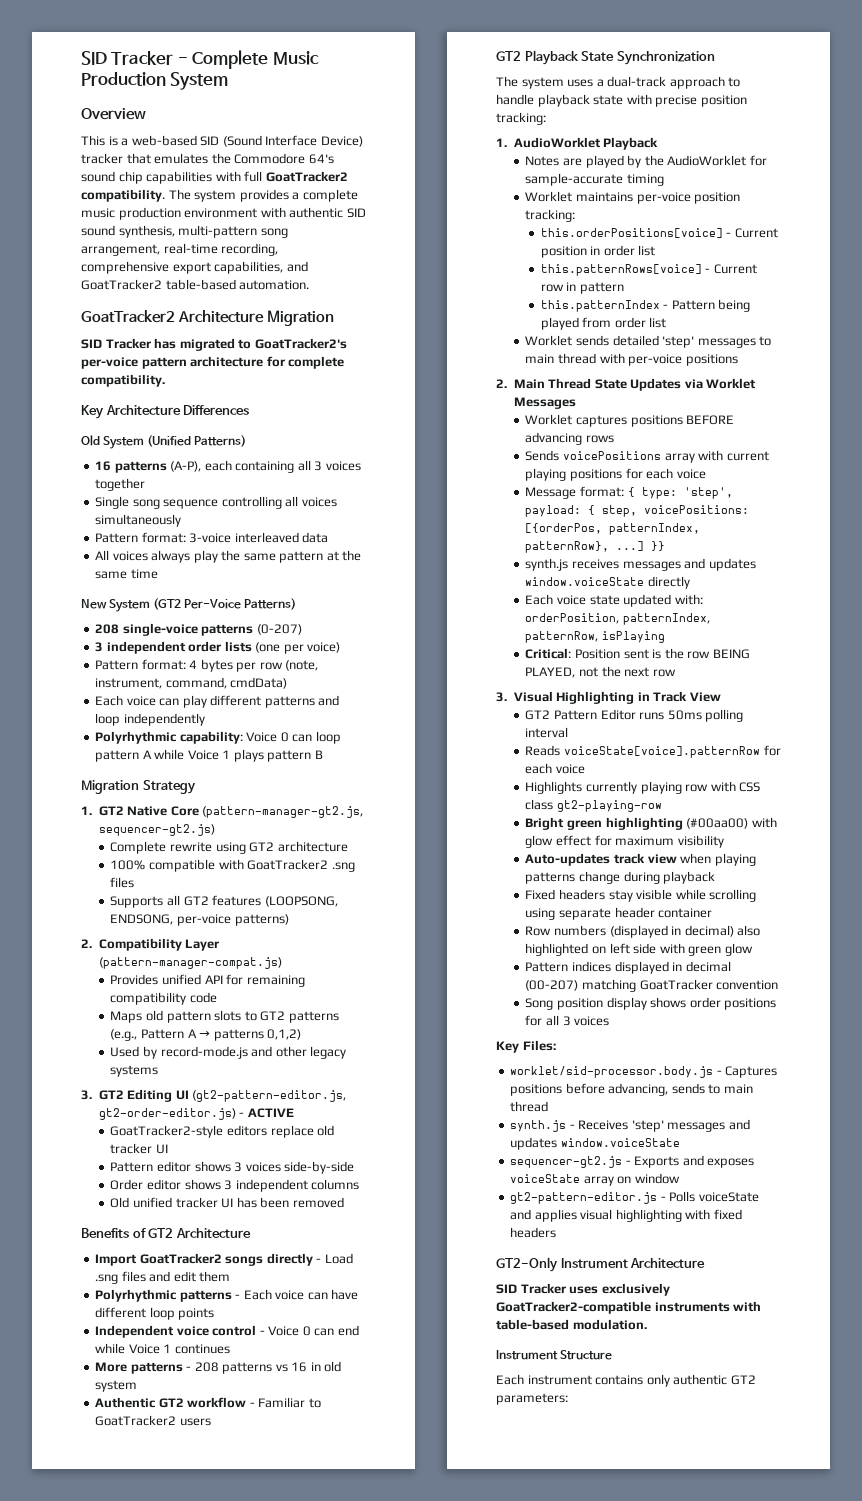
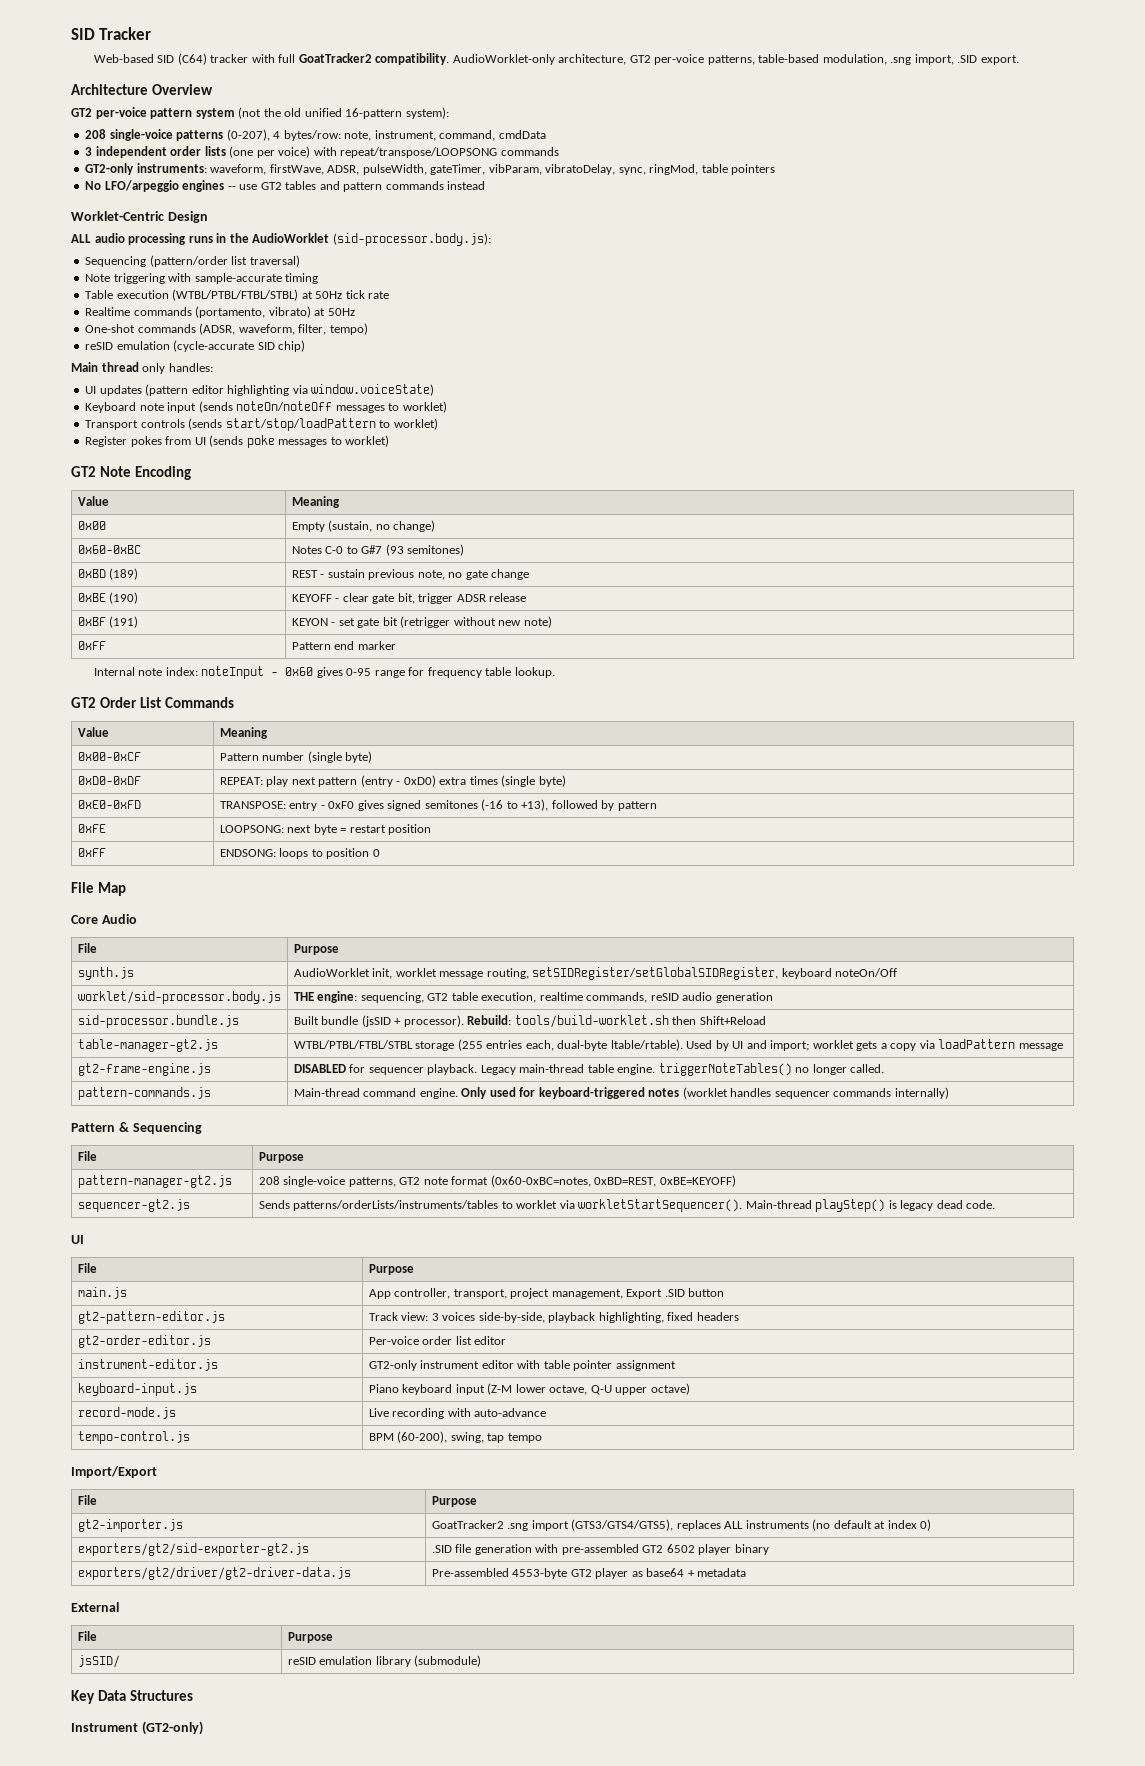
[81,50,319,69] [81,72,229,90] [81,108,146,120] [81,135,363,147] [81,153,334,164] [81,171,348,184] [81,189,358,202] [81,207,366,220] [81,225,288,238] [81,243,279,256] [81,261,308,274] [81,279,310,290] [81,310,334,326] [81,338,347,351] [81,356,345,369] [81,374,165,387] [81,405,250,419] [81,435,247,449] [95,460,361,473] [95,478,146,491] [95,496,337,509] [95,514,182,527] [95,532,329,543] [95,550,362,563] [95,569,158,579] [81,598,297,612] [95,623,302,636] SID Tracker - Complete Music Production System // Overview // This is a web-based SID (Sound Interface Device) tracker that emulates the Commodore 64's sound chip capabilities with full GoatTracker2 compatibility. The system provides a complete music production environment with authentic SID sound synthesis, multi-pattern song arrangement, real-time recording, comprehensive export capabilities, and GoatTracker2 table-based automation. // GoatTracker2 Architecture Migration // SID Tracker has migrated to GoatTracker2's per-voice pattern architecture for complete compatibility. // Key Architecture Differences // Old System (Unified Patterns) // 16 patterns (A-P), each containing all 3 voices together // Single song sequence controlling all voices simultaneously // Pattern format: 3-voice interleaved data // All voices always play the same pattern at the same time // New System (GT2 Per-Voice Patterns) // 208 single-voice patterns (0-207) -> [71,27,152,40] [93,53,1019,65] [71,84,214,95] [71,107,449,119] [85,129,546,141] SID Tracker // Web-based SID (C64) tracker with full GoatTracker2 compatibility. AudioWorklet-only architecture, GT2 per-voice patterns, table-based modulation, .sng import, .SID export. // Architecture Overview // GT2 per-voice pattern system (not the old unified 16-pattern system): // 208 single-voice patterns (0-207), 4 bytes/row: note, instrument, command, cmdData
[95,659,319,672] [95,677,288,689] [95,695,340,708] [95,713,205,726] [95,731,341,744] [95,749,323,762] [81,780,196,794] [81,806,364,818] [98,824,215,836] [110,841,348,854] [110,859,355,872] [110,877,135,888] [110,895,338,908] [110,914,289,926] [81,938,220,951] [98,957,282,969] [110,974,305,987] [110,992,217,1005] [110,1010,339,1023] [110,1029,302,1041] [110,1046,347,1059] [110,1065,159,1077] [81,1089,347,1102] [98,1108,294,1120] [110,1125,335,1138] [110,1143,168,1154] [110,1161,355,1174] [110,1179,360,1192] [110,1197,344,1208] [81,1228,251,1238] [95,1253,353,1266] [95,1271,231,1284] [95,1289,359,1302] [95,1307,215,1320] [95,1325,359,1338] [95,1343,230,1354] [95,1361,342,1374] [95,1380,138,1392] [95,1397,321,1408] [95,1415,211,1426] [496,50,715,65] [496,76,741,89] [496,94,747,107] [496,112,546,125] [496,137,659,150] [525,155,767,168] [525,173,664,186] [525,191,741,204] [525,209,576,222] [540,228,778,238] [540,245,656,258] [540,264,757,276] [540,282,624,294] [540,299,751,312] [540,317,667,330] [525,335,772,348] [525,353,738,366] [496,378,757,391] [513,397,576,409] [525,414,735,427] [525,432,614,445] [525,450,769,463] [525,468,706,481] [525,486,733,499] [525,505,750,517] [525,523,701,535] [525,541,666,553] [525,558,756,571] [525,576,690,589] [525,594,703,607] [525,613,710,625] [525,631,665,643] [525,648,750,659] [525,666,676,678] [496,691,721,704] [525,709,744,722] [525,727,569,738] [525,745,781,758] [525,763,585,774] [525,781,761,794] [525,799,662,812] [525,817,777,830] [525,835,724,848] [525,853,756,866] [525,871,716,884] [525,889,757,902] [525,907,713,920] [525,925,761,938] [525,943,753,956] [525,961,731,974] [525,979,779,992] [525,997,777,1010] [525,1015,610,1026] [496,1040,556,1053] [510,1066,778,1078] [510,1083,753,1096] [510,1101,549,1112] [510,1119,750,1132] [510,1137,680,1150] [510,1155,755,1168] [510,1173,680,1186] [510,1191,759,1204] [510,1209,742,1222] [510,1227,557,1238] [496,1257,706,1272] [496,1283,670,1296] [496,1301,762,1314] [496,1319,647,1330] [496,1350,613,1360] [496,1374,756,1387] [496,1393,568,1405] // Pattern format: 4 bytes per row (note, instrument, command, cmdData) // Each voice can play different patterns and loop independently // Polyrhythmic capability: Voice 0 can loop pattern A while Voice 1 plays pattern B // Migration Strategy // 1. GT2 Native Core (pattern-manager-gt2.js, sequencer-gt2.js) // Complete rewrite using GT2 architecture // 100% compatible with GoatTracker2 .sng files // Supports all GT2 features (LOOPSONG, ENDSONG, per-voice patterns) // 2. Compatibility Layer (pattern-manager-compat.js) // Provides unified API for remaining compatibility code // Maps old pattern slots to GT2 patterns (e.g., Pattern A → patterns 0,1,2) // Used by record-mode.js and other legacy systems // 3. GT2 Editing UI (gt2-pattern-editor.js, gt2-order-editor.js) - ACTIVE // GoatTracker2-style editors replace old tracker UI // Pattern editor shows 3 voices side-by-side // Order editor shows 3 independent columns // Old unified tracker UI has been removed // Benefits of GT2 Architecture // Import GoatTracker2 songs directly - Load .sng files and edit them // Polyrhythmic patterns - Each voice can have different loop points // Independent voice control - Voice 0 can end while Voice 1 continues // More patterns - 208 patterns vs 16 in old system // Authentic GT2 workflow - Familiar to GoatTracker2 users // GT2 Playback State Synchronization // The system uses a dual-track approach to handle playback state with precise position tracking: // 1. AudioWorklet Playback // Notes are played by the AudioWorklet for sample-accurate timing // Worklet maintains per-voice position tracking: // this.orderPositions[voice] - Current position in order list // this.patternRows[voice] - Current row in pattern // this.patternIndex - Pattern being played from order list // Worklet sends detailed 'step' messages to main thread with per-voice positions // 2. Main Thread State Updates via Worklet Messages // Worklet captures positions BEFORE advancing rows // Sends voicePositions array with current playing positions for each voice // Message format: { type: 'step', payload: { step, voicePositions: [{orderPos, patternIndex, patternRow}, ...] }} // synth.js receives messages and updates window.voiceState directly // Each voice state updated with: orderPosition, patternIndex, patternRow, isPlaying // Critical: Position sent is the row BEING PLAYED, not the next row // 3. Visual Highlighting in Track View // GT2 Pattern Editor runs 50ms polling interval // Reads voiceState[voice].patternRow for each voice // Highlights currently playing row with CSS class gt2-playing-row // Bright green highlighting (#00aa00) with glow effect for maximum visibility // Auto-updates track view when playing patterns change during playback // Fixed headers stay visible while scrolling using separate header container // Row numbers (displayed in decimal) also highlighted on left side with green glow // Pattern indices displayed in decimal (00-207) matching GoatTracker convention // Song position display shows order positions for all 3 voices // Key Files: // worklet/sid-processor.body.js - Captures positions before advancing, sends to main thread // synth.js - Receives 'step' messages and updates window.voiceState // sequencer-gt2.js - Exports and exposes voiceState array on window // gt2-pattern-editor.js - Polls voiceState and applies visual highlighting with fixed headers // GT2-Only Instrument Architecture // SID Tracker uses exclusively GoatTracker2-compatible instruments with table-based modulation. // Instrument Structure // Each instrument contains only authentic GT2 parameters: -> [313,147,559,158] [85,163,776,175] [85,180,486,192] [71,211,208,223] [71,233,491,246] [85,255,300,267] [85,273,319,284] [85,289,390,301] [85,306,355,318] [85,323,368,335] [85,340,306,352] [71,362,213,374] [85,384,435,396] [85,401,447,413] [85,418,438,431] [85,435,390,448] [71,466,192,480] [77,496,109,506] [291,496,340,508] [77,521,106,530] [291,520,436,532] [77,545,141,554] [291,544,465,556] [77,568,139,580] [291,569,530,580] [77,592,139,604] [291,593,527,604] [77,616,139,628] [291,616,552,628] [77,641,106,650] [291,641,396,650] [93,666,555,679] [71,697,235,708] [77,727,109,737] [219,727,268,739] [77,752,141,761] [219,751,373,763] [77,776,141,785] [219,775,566,787] [77,800,141,809] [219,799,657,811] [77,824,106,833] [219,824,432,835] [77,848,106,857] [219,848,380,859] [71,882,127,896] [71,914,137,924] [77,943,97,953] [293,944,339,955] [77,967,134,980] [293,967,898,980] [77,991,281,1004] [293,991,773,1003] [77,1015,239,1028] [293,1015,766,1028] [77,1039,218,1052] [293,1039,1063,1051] [77,1063,211,1076] [293,1063,885,1076] [77,1087,211,1100] [293,1087,949,1099] [71,1122,202,1134] [77,1151,97,1161] [258,1152,304,1163] [77,1175,232,1188] [258,1175,736,1187] [77,1199,190,1212] [258,1199,996,1212] [71,1235,84,1244] [77,1263,97,1273] [368,1264,414,1275] [77,1287,127,1299] [368,1288,725,1299] [77,1311,225,1324] [368,1312,739,1323] [77,1335,211,1348] [368,1336,507,1345] [77,1359,218,1371] [368,1360,676,1371] [77,1383,197,1396] [368,1383,690,1395] [77,1407,176,1419] [368,1408,547,1419] [77,1431,190,1444] [368,1431,542,1443] [71,1466,157,1478] [77,1495,97,1505] [431,1496,477,1507] [77,1519,183,1532] [431,1519,932,1531] [77,1543,309,1556] [431,1544,769,1555] [77,1567,351,1580] [431,1568,747,1579] [71,1602,119,1612] [77,1631,97,1641] [287,1632,333,1643] [77,1655,120,1668] [287,1655,482,1667] [71,1690,194,1704] [71,1721,203,1735] with repeat/transpose/LOOPSONG commands // GT2-only instruments: waveform, firstWave, ADSR, pulseWidth, gateTimer, vibParam, vibratoDelay, sync, ringMod, table pointers // No LFO/arpeggio engines -- use GT2 tables and pattern commands instead // Worklet-Centric Design // ALL audio processing runs in the AudioWorklet (sid-processor.body.js): // Sequencing (pattern/order list traversal) // Note triggering with sample-accurate timing // Table execution (WTBL/PTBL/FTBL/STBL) at 50Hz tick rate // Realtime commands (portamento, vibrato) at 50Hz // One-shot commands (ADSR, waveform, filter, tempo) // reSID emulation (cycle-accurate SID chip) // Main thread only handles: // UI updates (pattern editor highlighting via window.voiceState) // Keyboard note input (sends noteOn/noteOff messages to worklet) // Transport controls (sends start/stop/loadPattern to worklet) // Register pokes from UI (sends poke messages to worklet) // GT2 Note Encoding // Value | Meaning // 0x00 | Empty (sustain, no change) // 0x60-0xBC | Notes C-0 to G#7 (93 semitones) // 0xBD (189) | REST - sustain previous note, no gate change // 0xBE (190) | KEYOFF - clear gate bit, trigger ADSR release // 0xBF (191) | KEYON - set gate bit (retrigger without new note) // 0xFF | Pattern end marker // Internal note index: noteInput - 0x60 gives 0-95 range for frequency table lookup. // GT2 Order List Commands // Value | Meaning // 0x00-0xCF | Pattern number (single byte) // 0xD0-0xDF | REPEAT: play next pattern (entry - 0xD0) extra times (single byte) // 0xE0-0xFD | TRANSPOSE: entry - 0xF0 gives signed semitones (-16 to +13), followed by pattern // 0xFE | LOOPSONG: next byte = restart position // 0xFF | ENDSONG: loops to position 0 // File Map // Core Audio // File | Purpose // synth.js | AudioWorklet init, worklet message routing, setSIDRegister/setGlobalSIDRegister, keyboard noteOn/Off // worklet/sid-processor.body.js | THE engine: sequencing, GT2 table execution, realtime commands, reSID audio generation // sid-processor.bundle.js | Built bundle (jsSID + processor). Rebuild: tools/build-worklet.sh then Shift+Reload // table-manager-gt2.js | WTBL/PTBL/FTBL/STBL storage (255 entries each, dual-byte ltable/rtable). Used by UI and import; worklet gets a copy via loadPattern message // gt2-frame-engine.js | DISABLED for sequencer playback. Legacy main-thread table engine. triggerNoteTables() no longer called. // pattern-commands.js | Main-thread command engine. Only used for keyboard-triggered notes (worklet handles sequencer commands internally) // Pattern & Sequencing // File | Purpose // pattern-manager-gt2.js | 208 single-voice patterns, GT2 note format (0x60-0xBC=notes, 0xBD=REST, 0xBE=KEYOFF) // sequencer-gt2.js | Sends patterns/orderLists/instruments/tables to worklet via workletStartSequencer(). Main-thread playStep() is legacy dead code. // UI // File | Purpose // main.js | App controller, transport, project management, Export .SID button // gt2-pattern-editor.js | Track view: 3 voices side-by-side, playback highlighting, fixed headers // gt2-order-editor.js | Per-voice order list editor // instrument-editor.js | GT2-only instrument editor with table pointer assignment // keyboard-input.js | Piano keyboard input (Z-M lower octave, Q-U upper octave) // record-mode.js | Live recording with auto-advance // tempo-control.js | BPM (60-200), swing, tap tempo // Import/Export // File | Purpose // gt2-importer.js | GoatTracker2 .sng import (GTS3/GTS4/GTS5), replaces ALL instruments (no default at index 0) // exporters/gt2/sid-exporter-gt2.js | .SID file generation with pre-assembled GT2 6502 player binary // exporters/gt2/driver/gt2-driver-data.js | Pre-assembled 4553-byte GT2 player as base64 + metadata // External // File | Purpose // jsSID/ | reSID emulation library (submodule) // Key Data Structures // Instrument (GT2-only)

